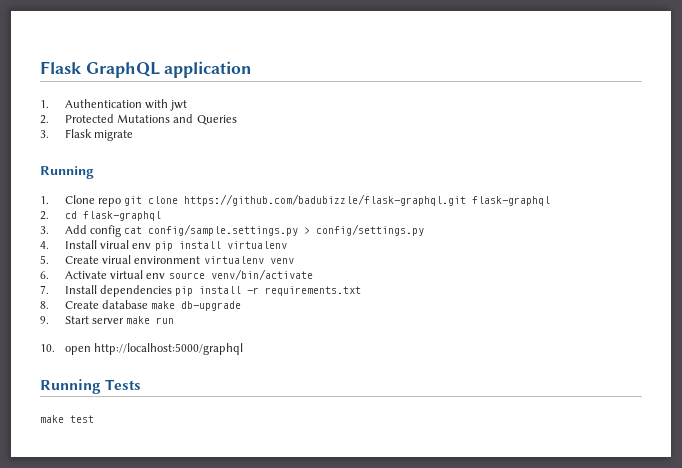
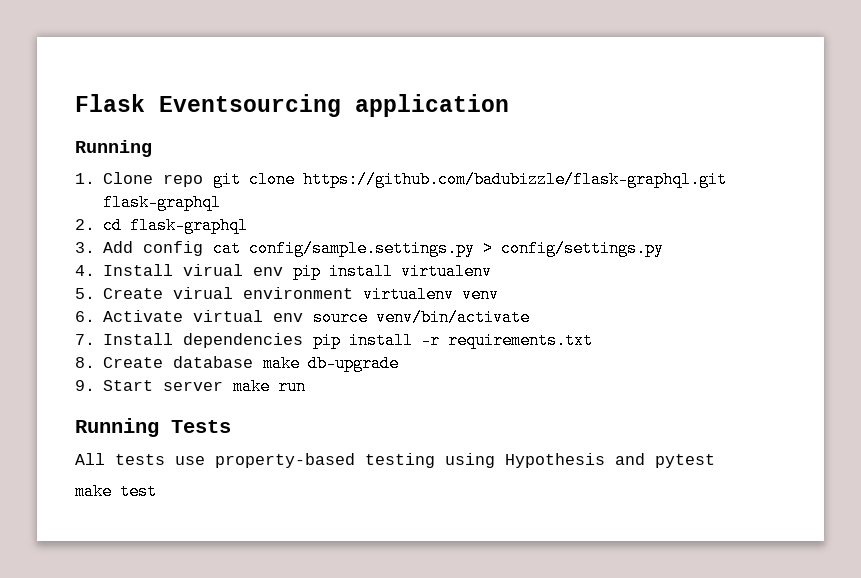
[40,61,160,78] Flask GraphQL -> [75,94,341,117] Flask Eventsourcing
[40,99,188,111] [40,114,237,125] [40,129,133,141] // 1. Authentication with jwt // 2. Protected Mutations and Queries // 3. Flask migrate -> (509, 105) none
[40,343,243,355] // 10. open http://localhost:5000/graphql -> (307, 386) none
(142, 384) none -> [75,453,715,468] // All tests use property-based testing using Hypothesis and pytest

